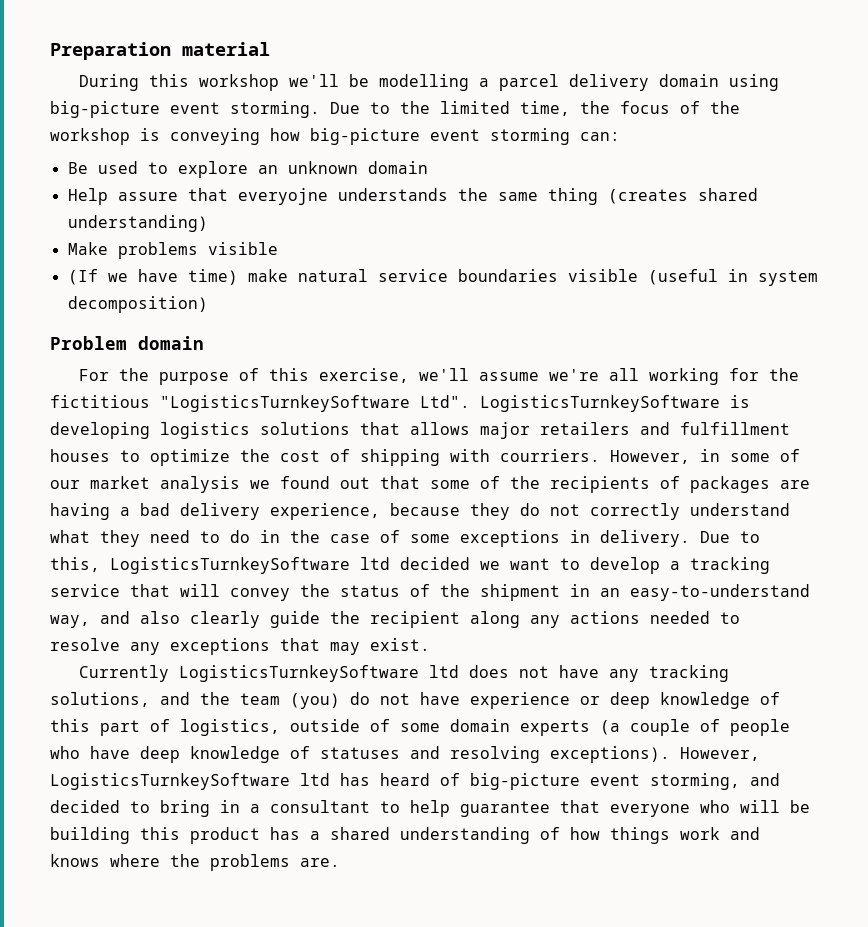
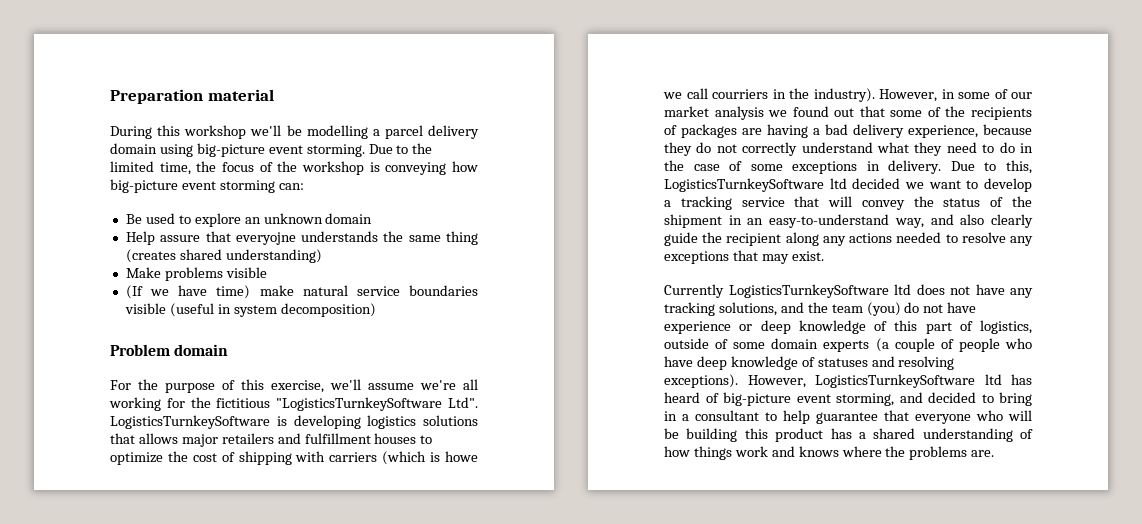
[500,449,600,462] courriers. -> [329,451,479,465] [663,88,875,102] carriers (which is howe we call courriers in the industry).

